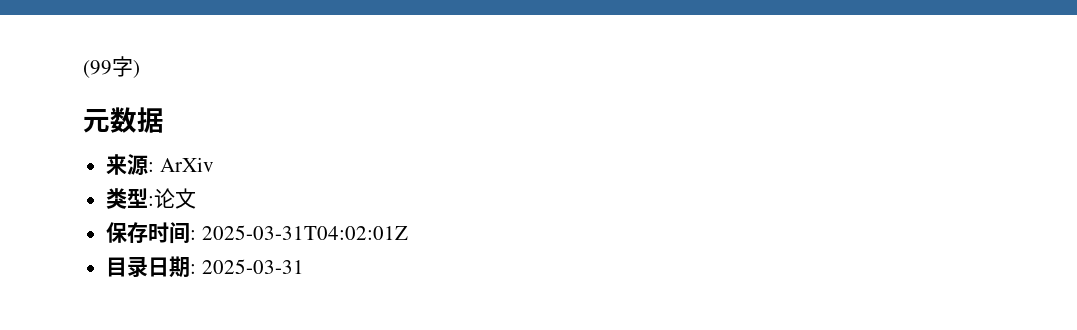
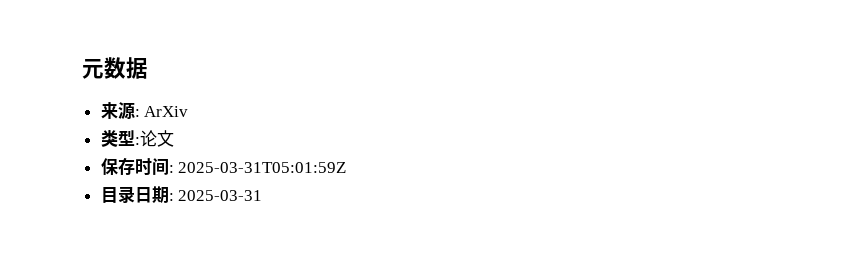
[83,56,140,78] (99字) // -> (82, 69) none
[201,225,408,240] 2025-03-31T04:02:01Z -> [178,162,347,173] 2025-03-31T05:01:59Z

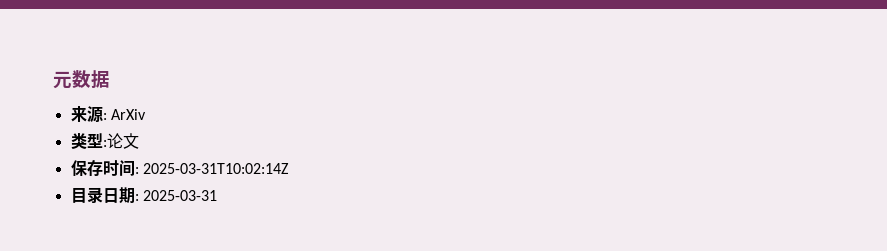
[178,162,347,173] 2025-03-31T05:01:59Z -> [142,163,289,174] 2025-03-31T10:02:14Z

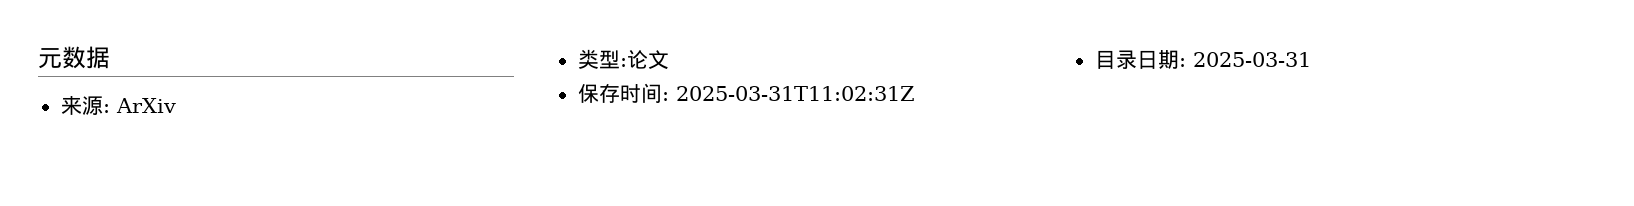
[142,163,289,174] 2025-03-31T10:02:14Z -> [675,86,915,101] 2025-03-31T11:02:31Z

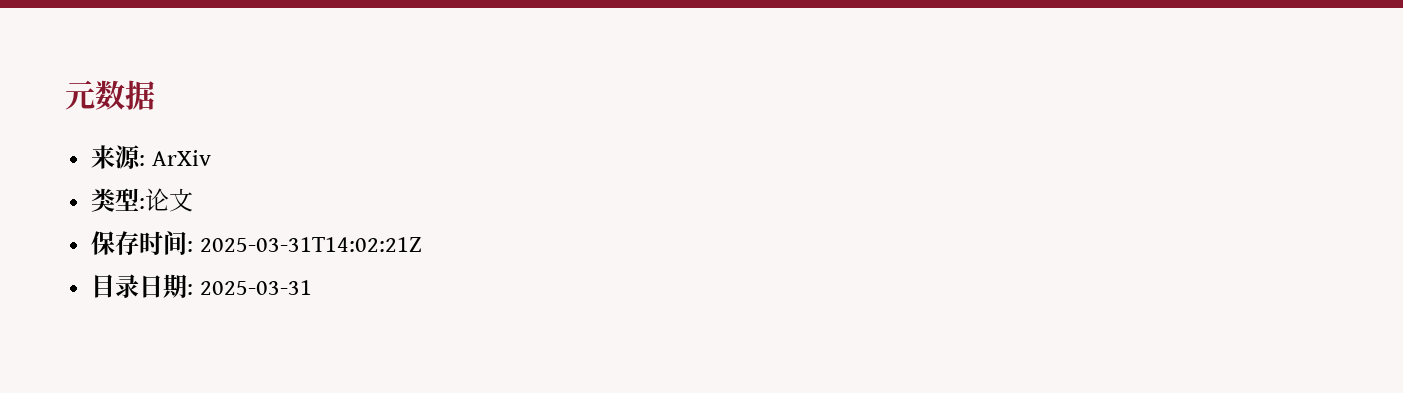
[675,86,915,101] 2025-03-31T11:02:31Z -> [199,237,422,252] 2025-03-31T14:02:21Z

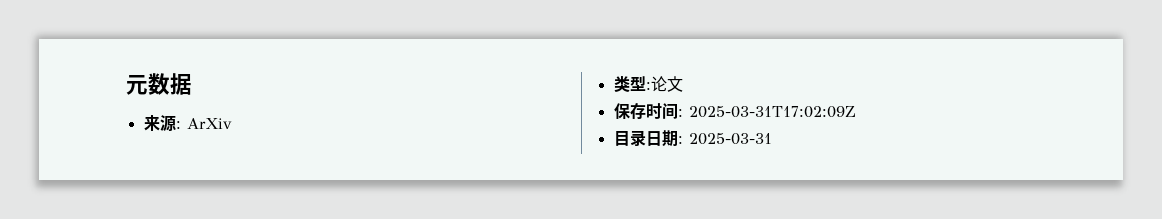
[199,237,422,252] 2025-03-31T14:02:21Z -> [688,106,856,118] 2025-03-31T17:02:09Z

